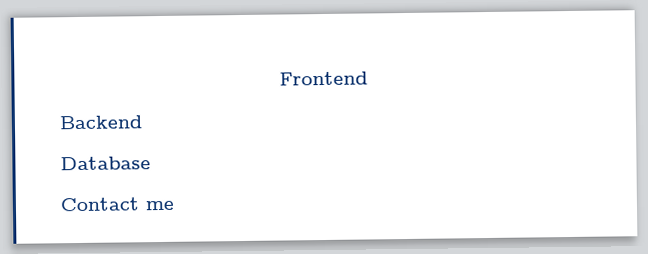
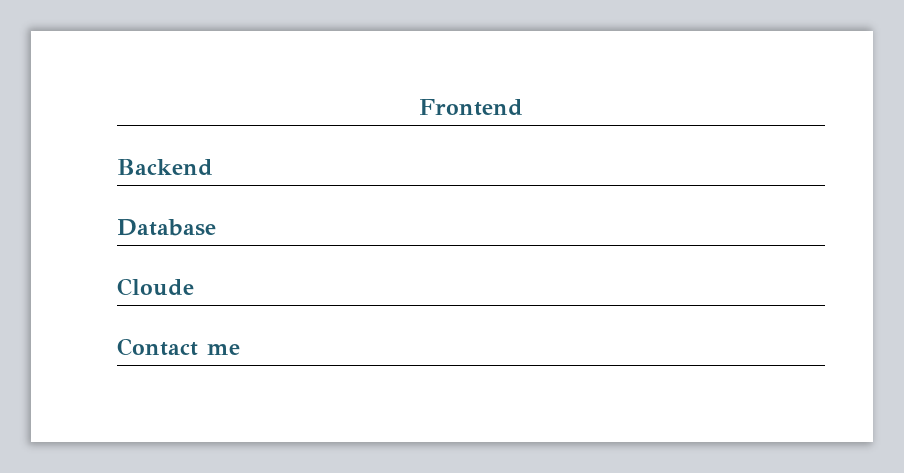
(151, 163) none -> [117,278,194,296] // Cloude

